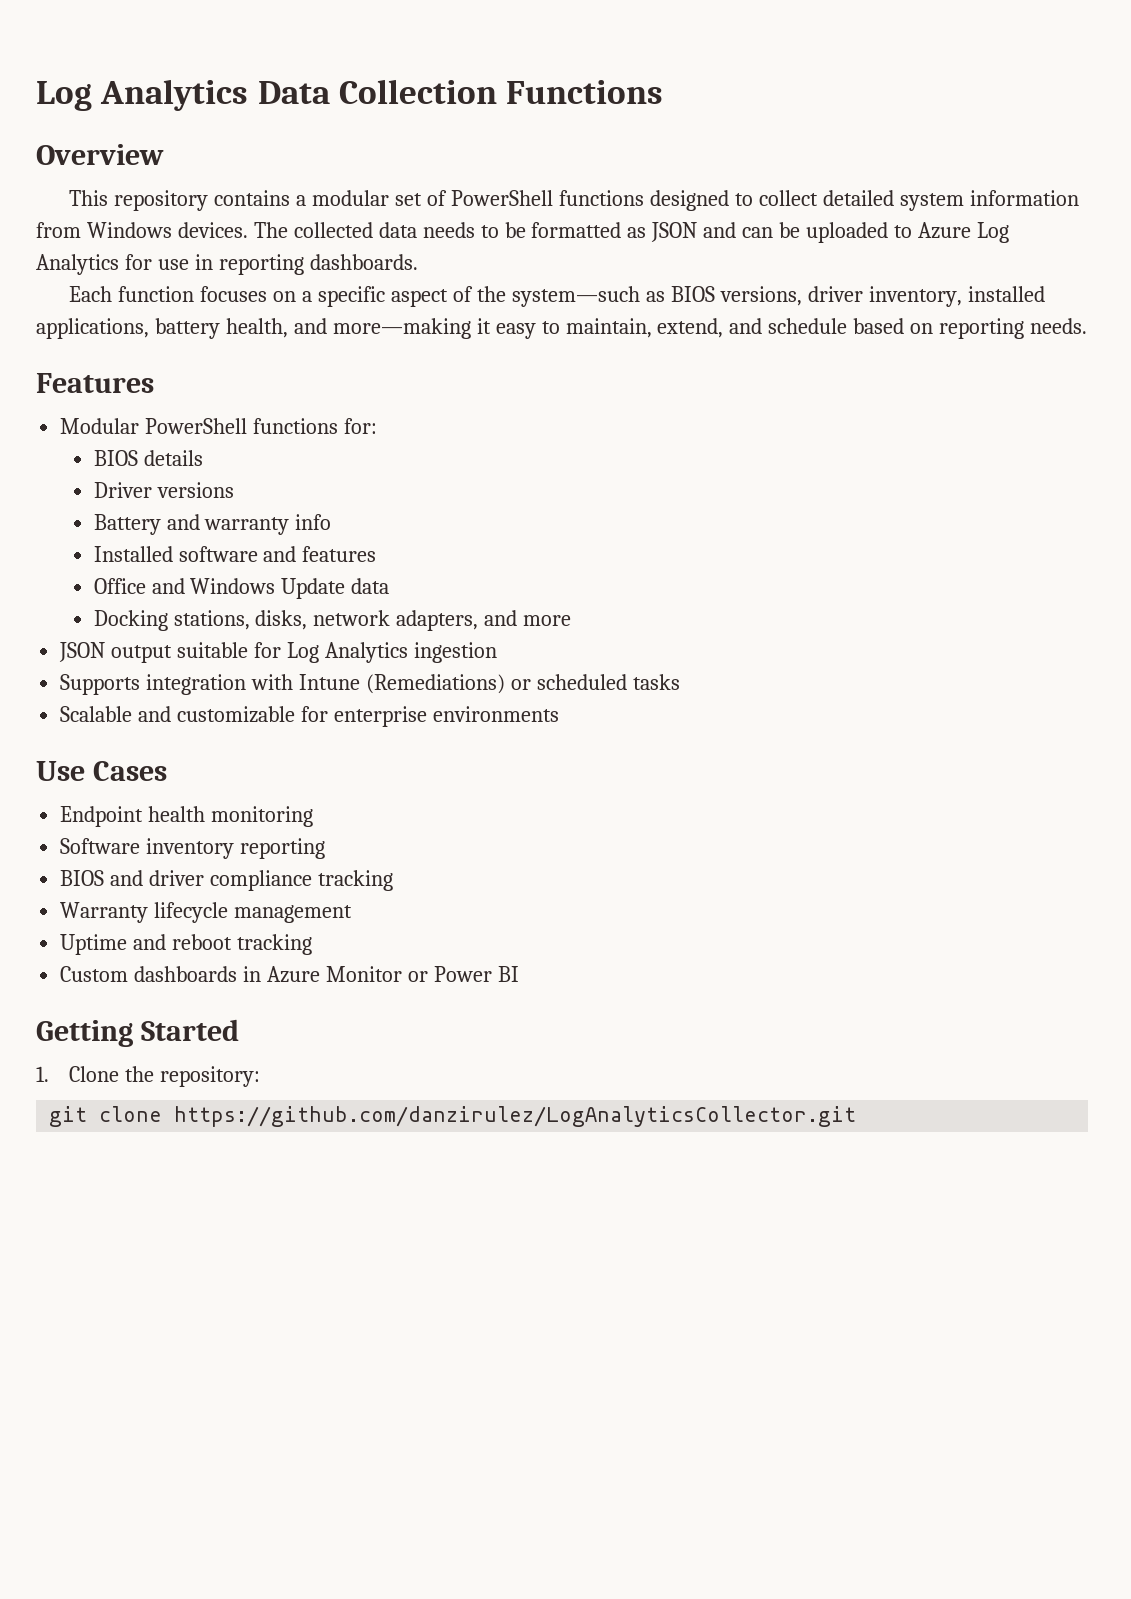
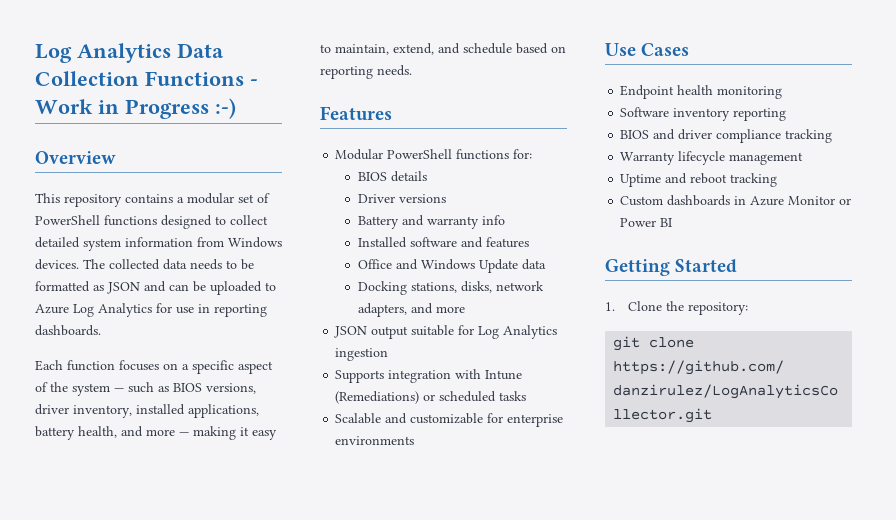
(664, 92) none -> [250,79,258,86] [35,98,236,119] - Work in Progress :-)
[511,286,640,307] system—such -> [72,382,154,396] system — such
[332,318,471,339] more—making -> [146,426,236,440] more — making

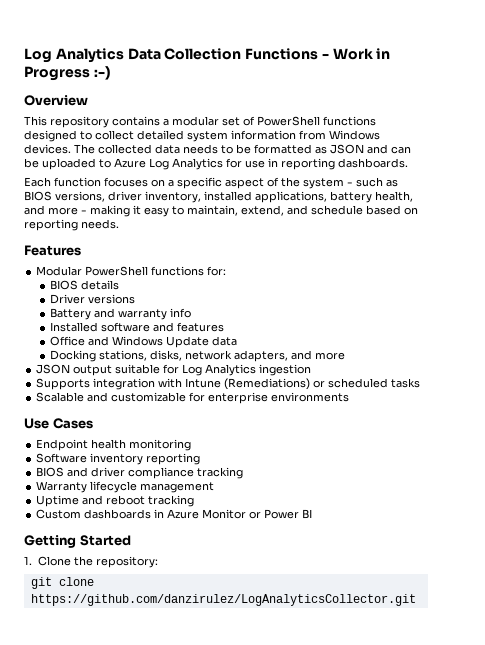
[114,388,124,392] — -> [347,182,353,186] -
[179,432,189,436] — -> [81,210,87,214] -

